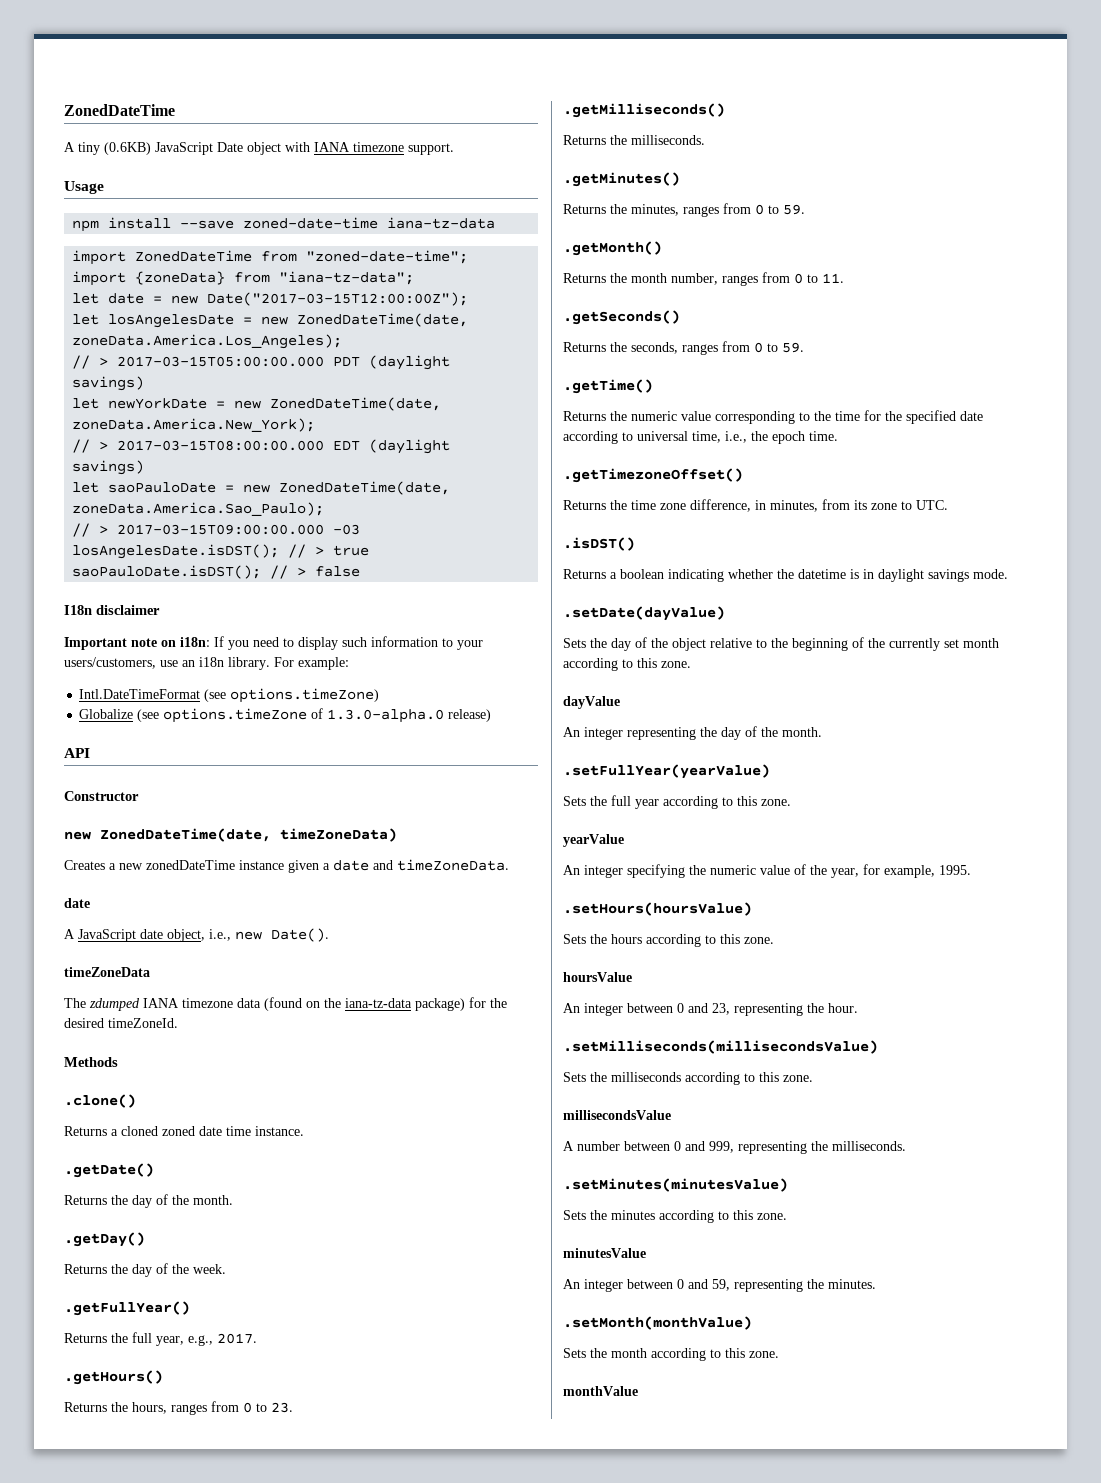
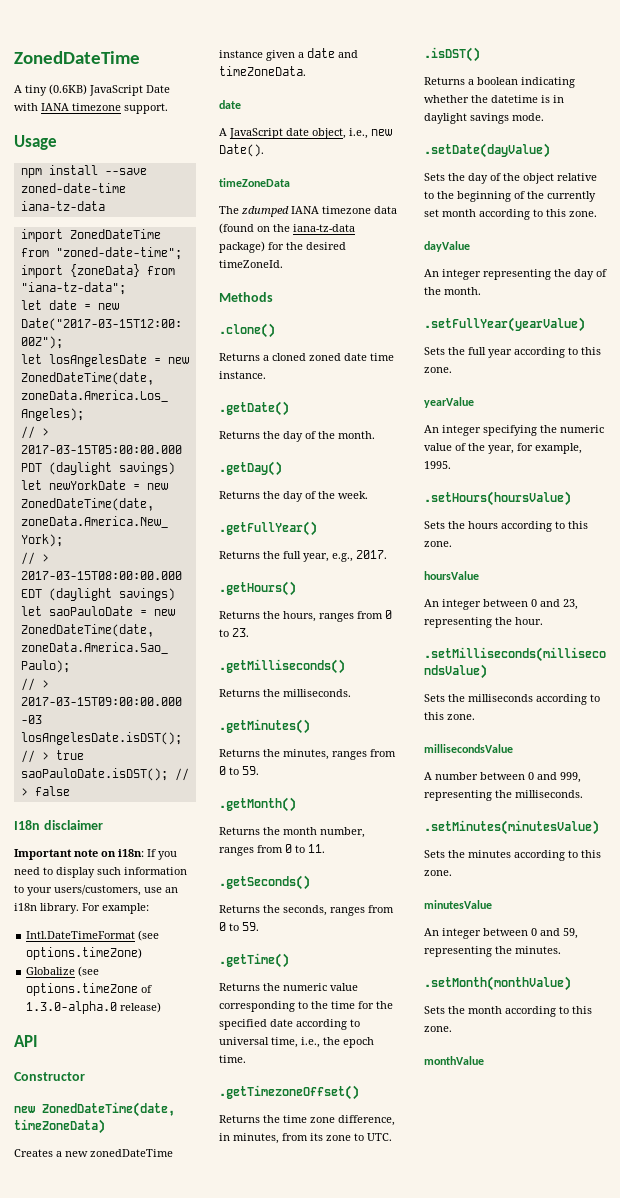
[247,142,281,155] object -> (170, 89) none

